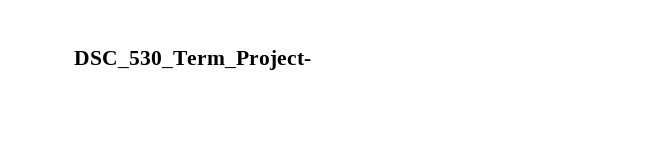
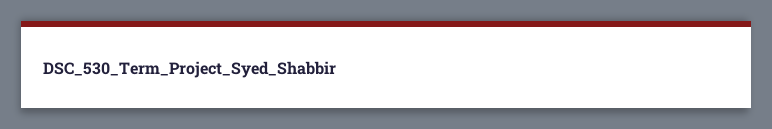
[74,50,311,70] DSC_530_Term_Project- -> [43,61,336,78] DSC_530_Term_Project_Syed_Shabbir

